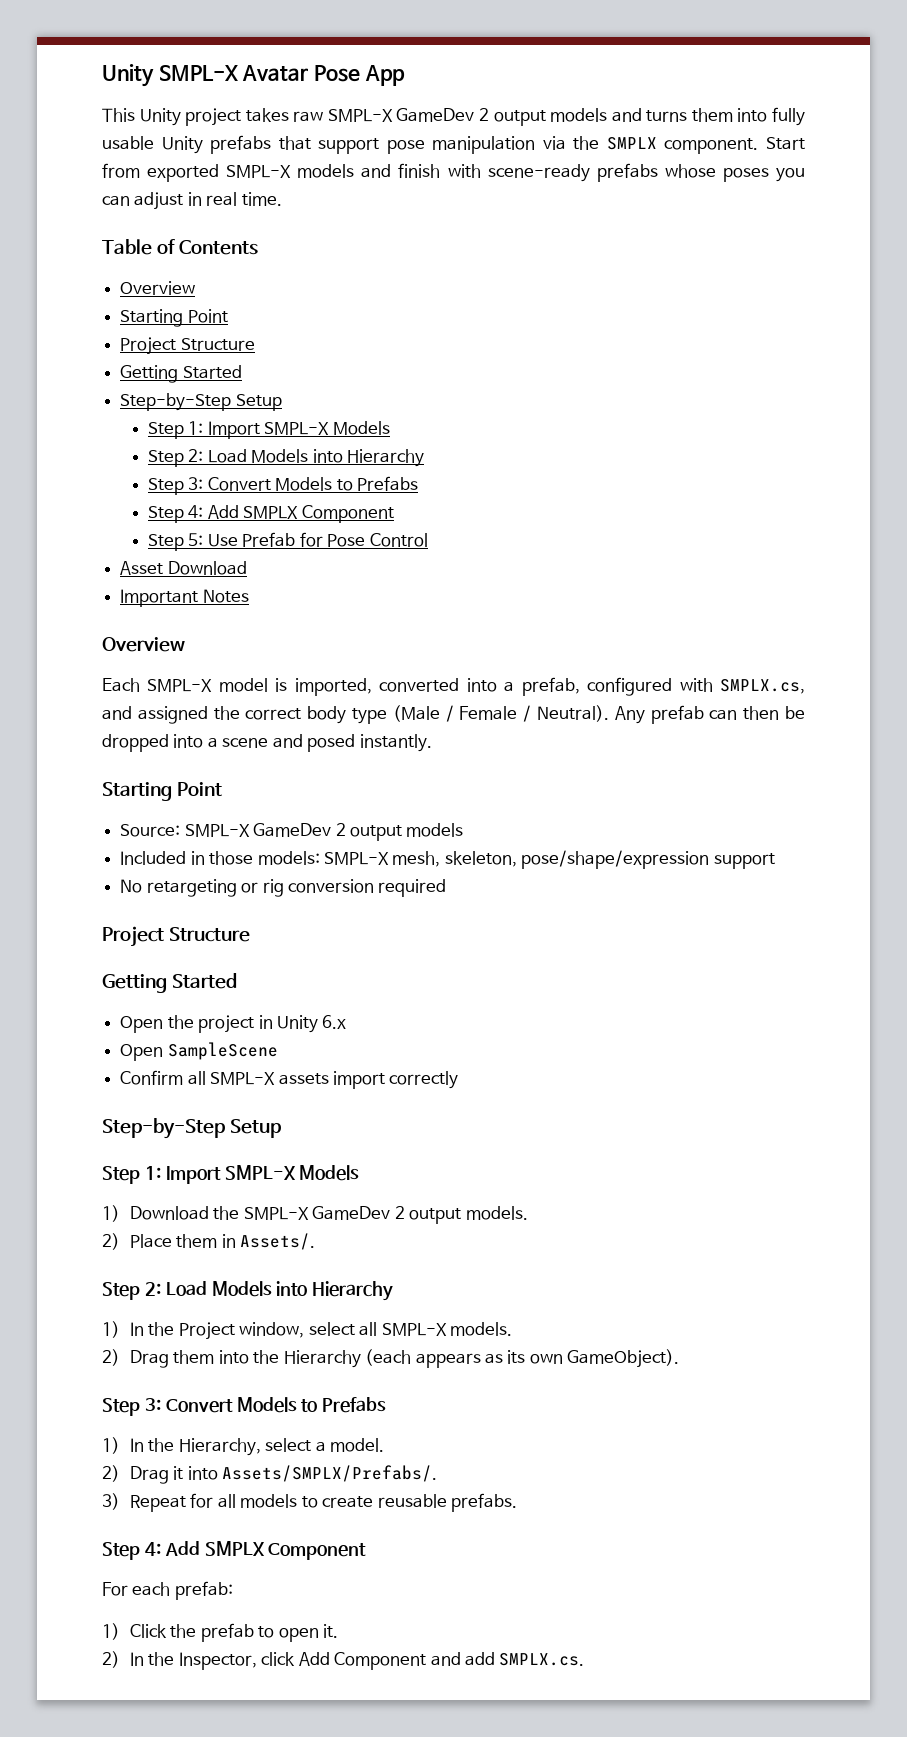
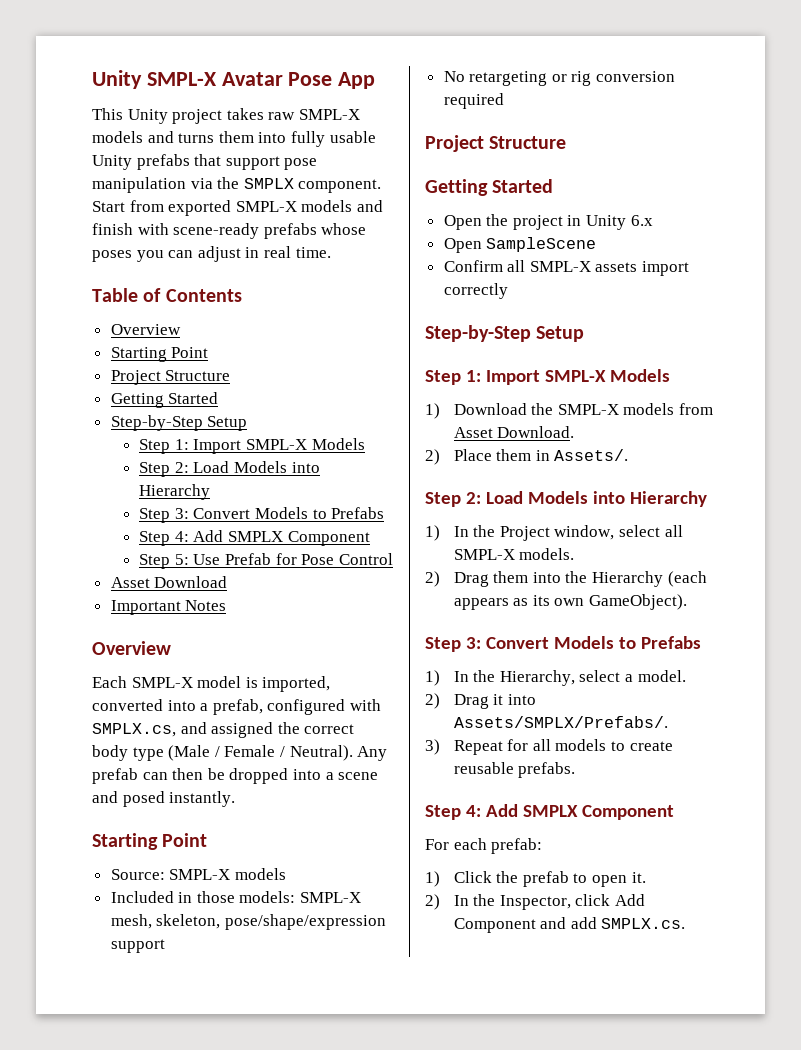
[396,108,546,126] GameDev 2 output -> (360, 114) none
[253,823,402,841] GameDev 2 output -> (231, 874) none
[312,1206,528,1224] GameDev 2 output models. -> [623,403,713,415] [453,426,575,438] models from Asset Download.

